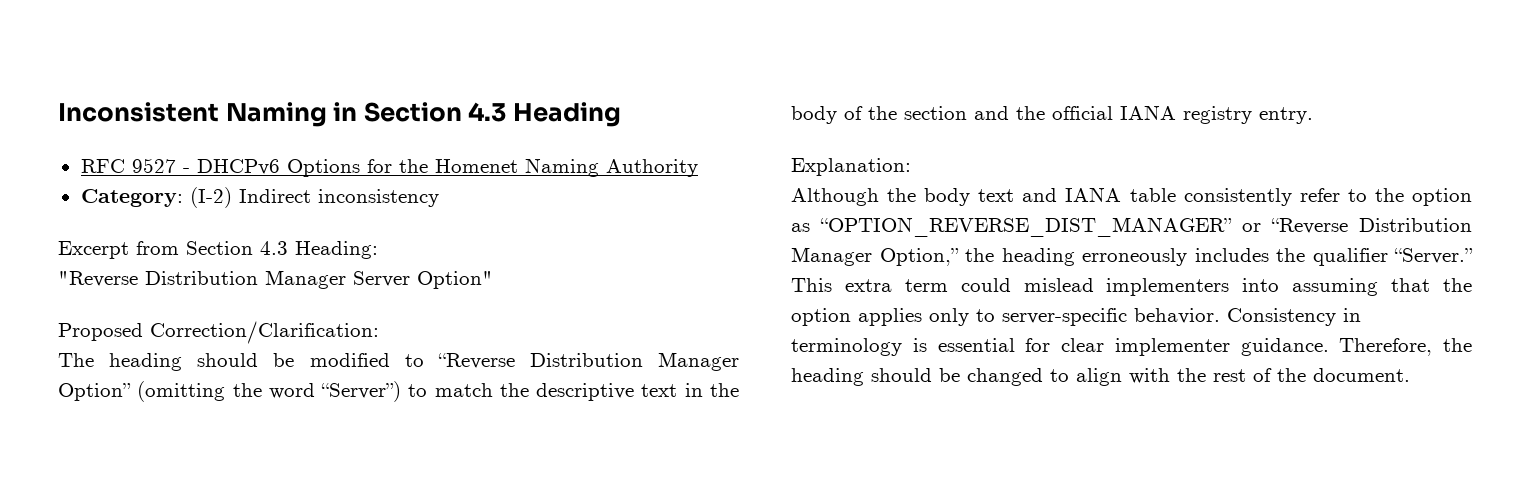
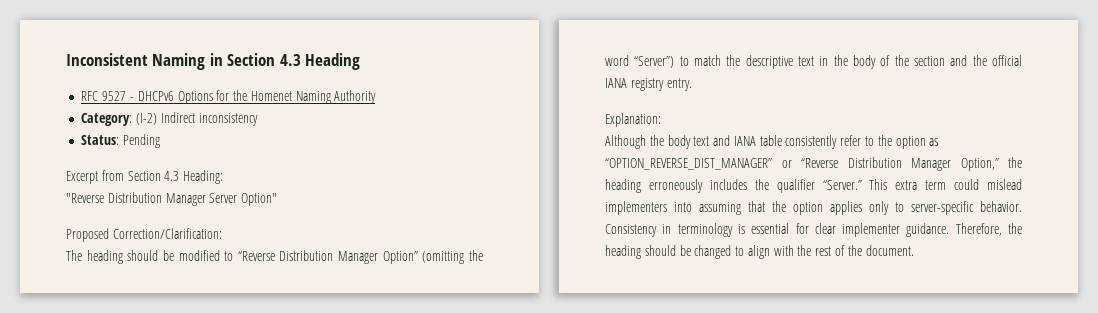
(439, 198) none -> [81,134,161,148] // Status: Pending

